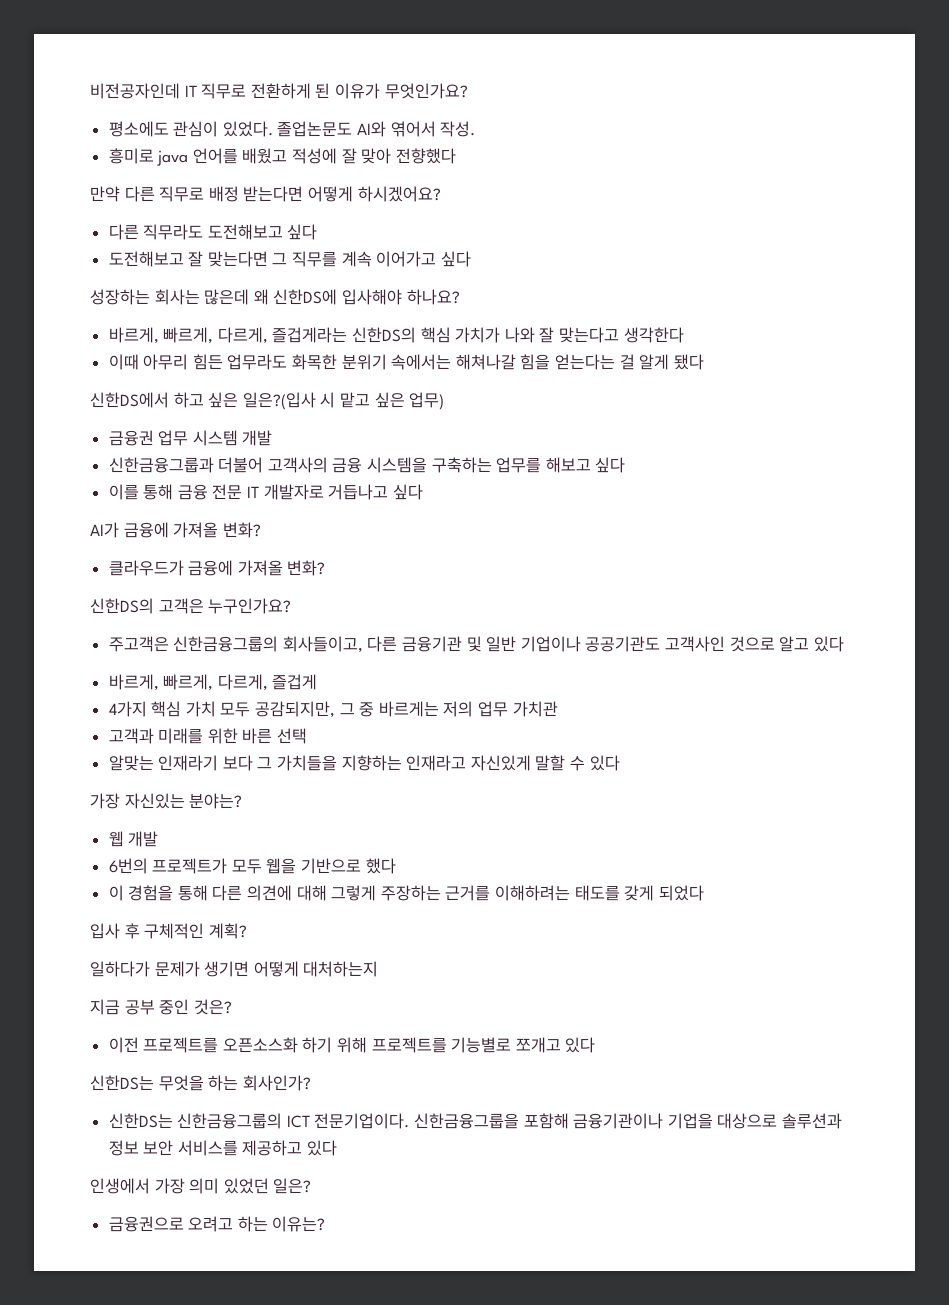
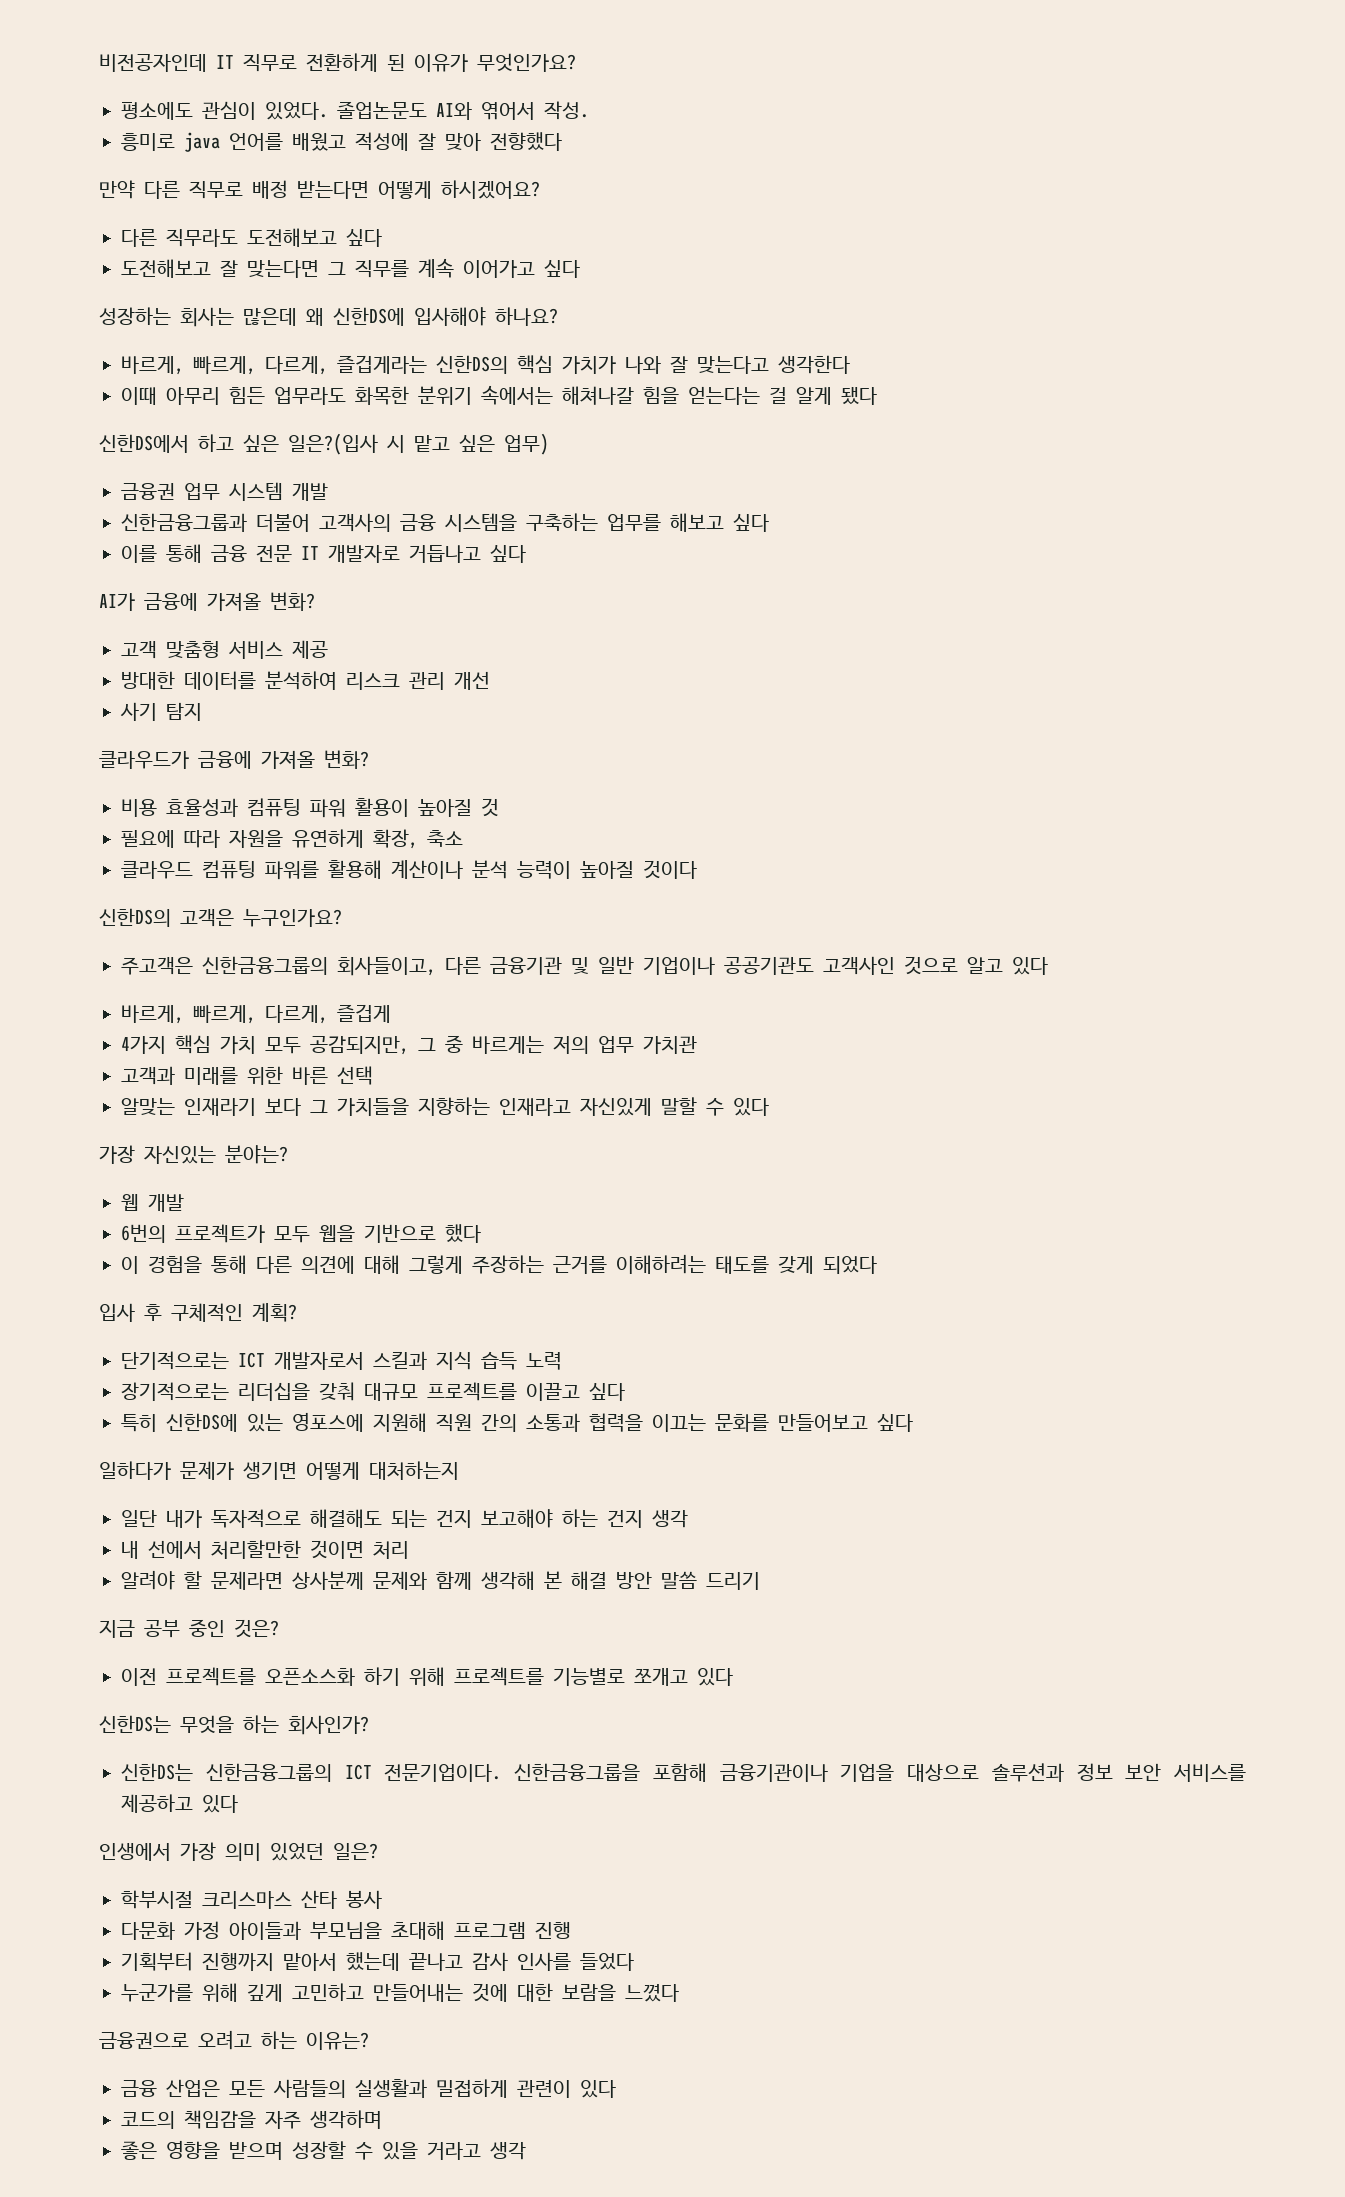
[108,560,326,576] 클라우드가 금융에 가져올 변화? -> [121,640,328,659] [121,671,490,690] [120,702,202,721] [99,750,369,769] [121,798,499,818] [121,829,463,849] [121,860,697,880] 고객 맞춤형 서비스 제공 // 방대한 데이터를 분석하여 리스크 관리 개선 // 사기 탐지 // 클라우드가 금융에 가져올 변화? // 비용 효율성과 컴퓨팅 파워 활용이 높아질 것 // 필요에 따라 자원을 유연하게 확장, 축소 // 클라우드 컴퓨팅 파워를 활용해 계산이나 분석 능력이 높아질 것이다
(247, 931) none -> [121,1351,562,1370] [121,1382,625,1401] [121,1412,913,1432] // 단기적으로는 ICT 개발자로서 스킬과 지식 습득 노력 // 장기적으로는 리더십을 갖춰 대규모 프로젝트를 이끌고 싶다 // 특히 신한DS에 있는 영포스에 지원해 직원 간의 소통과 협력을 이끄는 문화를 만들어보고 싶다
(379, 969) none -> [121,1509,688,1528] [121,1540,409,1559] [121,1570,760,1590] // 일단 내가 독자적으로 해결해도 되는 건지 보고해야 하는 건지 생각 // 내 선에서 처리할만한 것이면 처리 // 알려야 할 문제라면 상사분께 문제와 함께 생각해 본 해결 방안 말씀 드리기
[108,1216,326,1232] 금융권으로 오려고 하는 이유는? -> [121,1890,382,1909] [121,1921,571,1940] [121,1952,634,1971] [121,1983,679,2002] [99,2030,369,2050] [121,2079,616,2098] [121,2110,382,2129] [121,2140,526,2160] 학부시절 크리스마스 산타 봉사 // 다문화 가정 아이들과 부모님을 초대해 프로그램 진행 // 기획부터 진행까지 맡아서 했는데 끝나고 감사 인사를 들었다 // 누군가를 위해 깊게 고민하고 만들어내는 것에 대한 보람을 느꼈다 // 금융권으로 오려고 하는 이유는? // 금융 산업은 모든 사람들의 실생활과 밀접하게 관련이 있다 // 코드의 책임감을 자주 생각하며 // 좋은 영향을 받으며 성장할 수 있을 거라고 생각

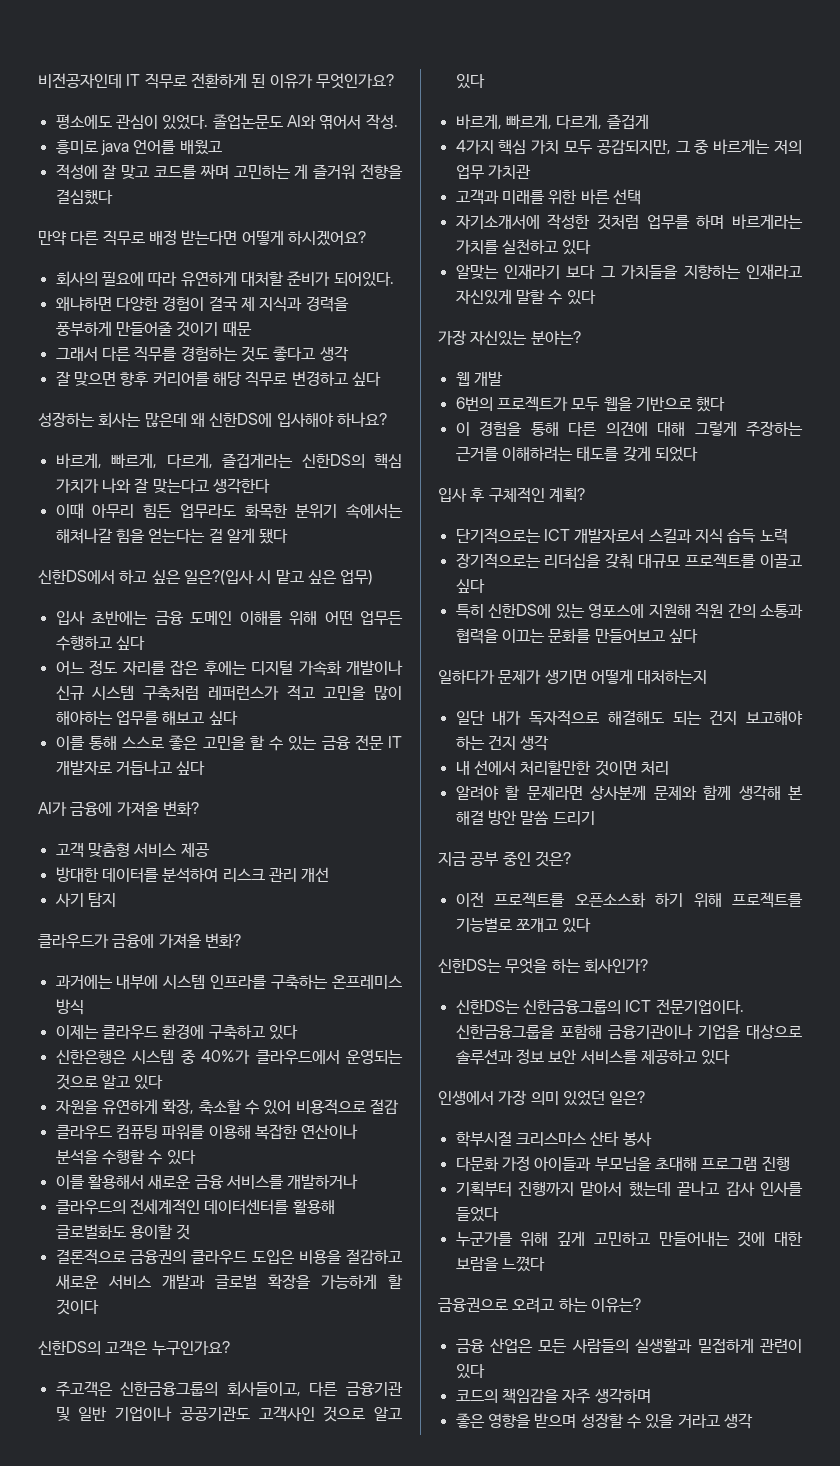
(346, 142) none -> (222, 147) //
[445,132,562,151] 맞아 전향했다 -> [121,164,404,180] [55,189,113,205] 맞고 코드를 짜며 고민하는 게 즐거워 전향을 결심했다
[121,228,382,247] [121,258,535,278] 다른 직무라도 도전해보고 싶다 // 도전해보고 잘 맞는다면 그 직무를 계속 이어가고 -> [55,271,394,287] [55,296,349,312] [55,321,252,337] [55,346,349,362] [55,371,348,387] 회사의 필요에 따라 유연하게 대처할 준비가 되어있다. // 왜냐하면 다양한 경험이 결국 제 지식과 경력을 풍부하게 만들어줄 것이기 때문 // 그래서 다른 직무를 경험하는 것도 좋다고 생각 // 잘 맞으면 향후 커리어를 해당 직무로 변경하고
[121,482,328,501] [121,513,598,532] 금융권 업무 시스템 개발 // 신한금융그룹과 더불어 고객사의 금융 시스템을 구축하는 -> [55,611,403,625] [55,635,145,651] [55,660,403,676] [55,685,402,701] [55,710,113,725] 입사 초반에는 금융 도메인 이해를 위해 어떤 업무든 수행하고 싶다 // 어느 정도 자리를 잡은 후에는 디지털 가속화 개발이나 신규 시스템 구축처럼 레퍼런스가 적고 고민을 많이 해야하는
(202, 553) none -> [122,735,318,751] 스스로 좋은 고민을 할 수 있는
[121,798,499,818] [121,829,463,849] [121,860,634,880] 비용 효율성과 컴퓨팅 파워 활용이 높아질 것 // 필요에 따라 자원을 유연하게 확장, 축소 // 클라우드 컴퓨팅 파워를 활용해 계산이나 분석 능력이 높아질 -> [55,974,402,990] [55,999,84,1015] [55,1024,298,1040] [55,1049,403,1065] [55,1074,164,1090] [55,1099,399,1115] [55,1124,359,1140] [55,1149,196,1165] [55,1174,359,1189] [55,1199,335,1215] [55,1224,191,1240] [55,1249,402,1265] [54,1274,403,1289] 과거에는 내부에 시스템 인프라를 구축하는 온프레미스 방식 // 이제는 클라우드 환경에 구축하고 있다 // 신한은행은 시스템 중 40%가 클라우드에서 운영되는 것으로 알고 있다 // 자원을 유연하게 확장, 축소할 수 있어 비용적으로 절감 // 클라우드 컴퓨팅 파워를 이용해 복잡한 연산이나 분석을 수행할 수 있다 // 이를 활용해서 새로운 금융 서비스를 개발하거나 // 클라우드의 전세계적인 데이터센터를 활용해 글로벌화도 용이할 것 // 결론적으로 금융권의 클라우드 도입은 비용을 절감하고 새로운 서비스 개발과 글로벌 확장을 가능하게 할
(373, 1075) none -> [455,214,803,230] [455,239,592,255] // 자기소개서에 작성한 것처럼 업무를 하며 바르게라는 가치를 실천하고 있다

